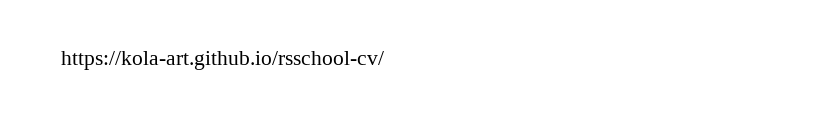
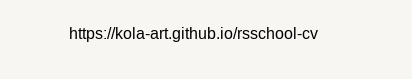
[61,51,384,70] https://kola-art.github.io/rsschool-cv/ -> [69,27,318,42] https://kola-art.github.io/rsschool-cv

